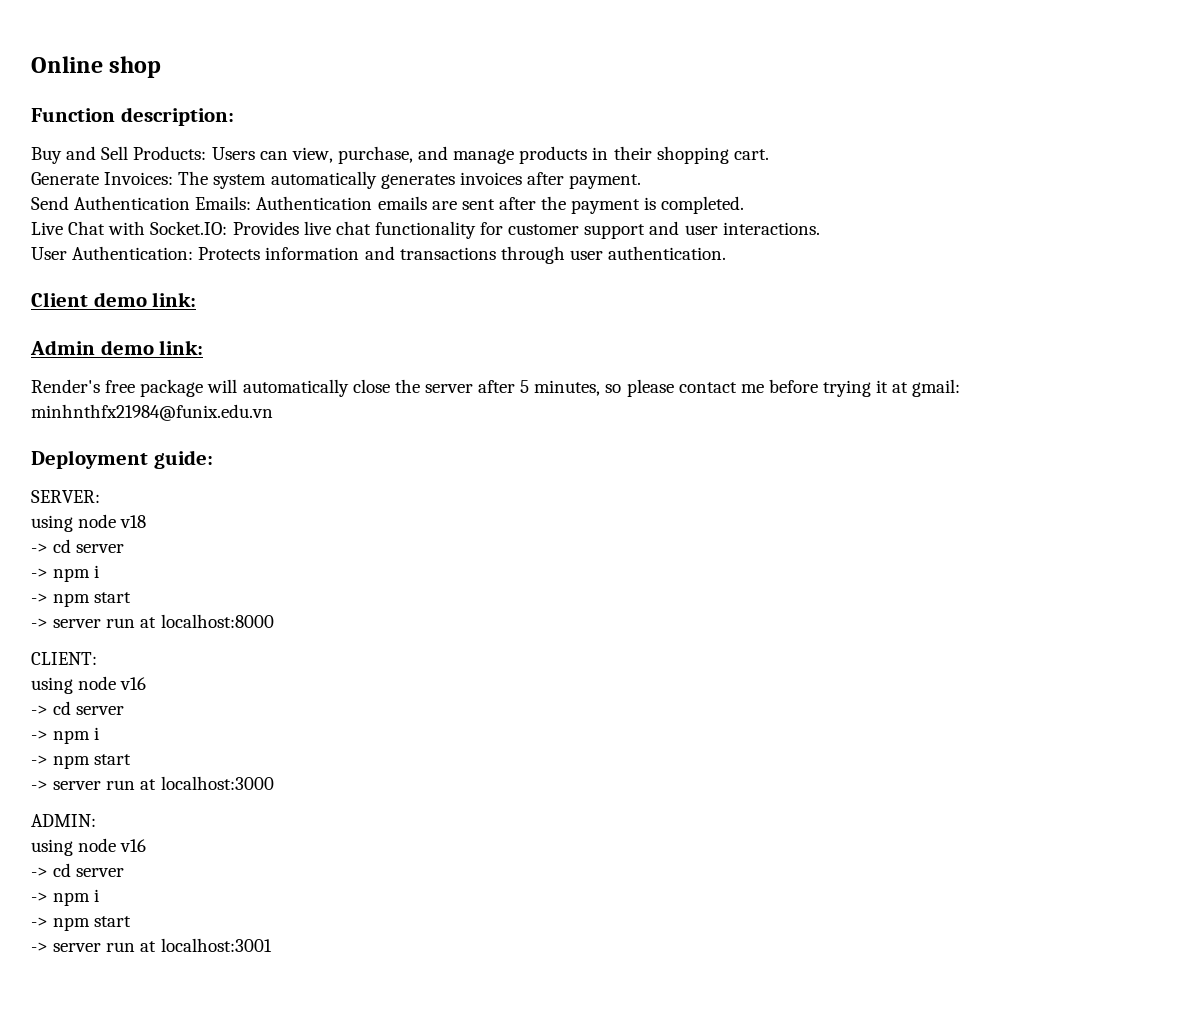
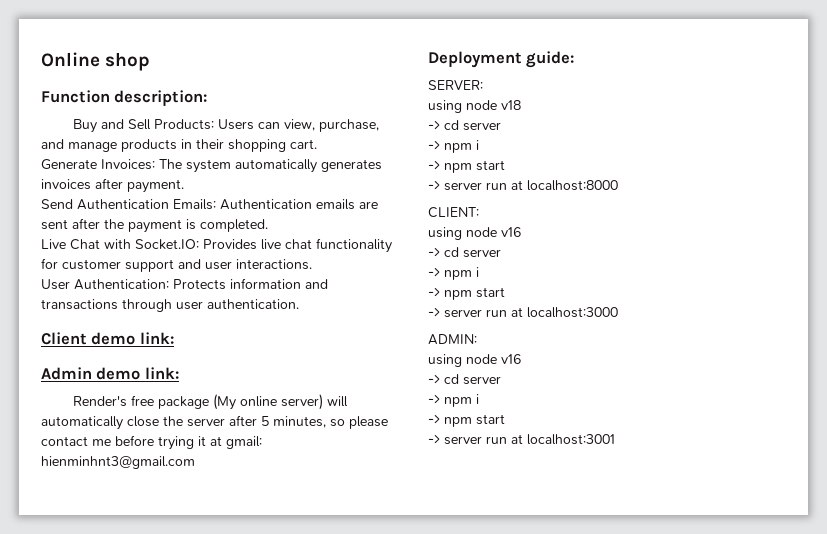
(204, 388) none -> [213,394,324,410] (My online server)
[31,404,273,421] minhnthfx21984@funix.edu.vn -> [41,456,195,469] hienminhnt3@gmail.com

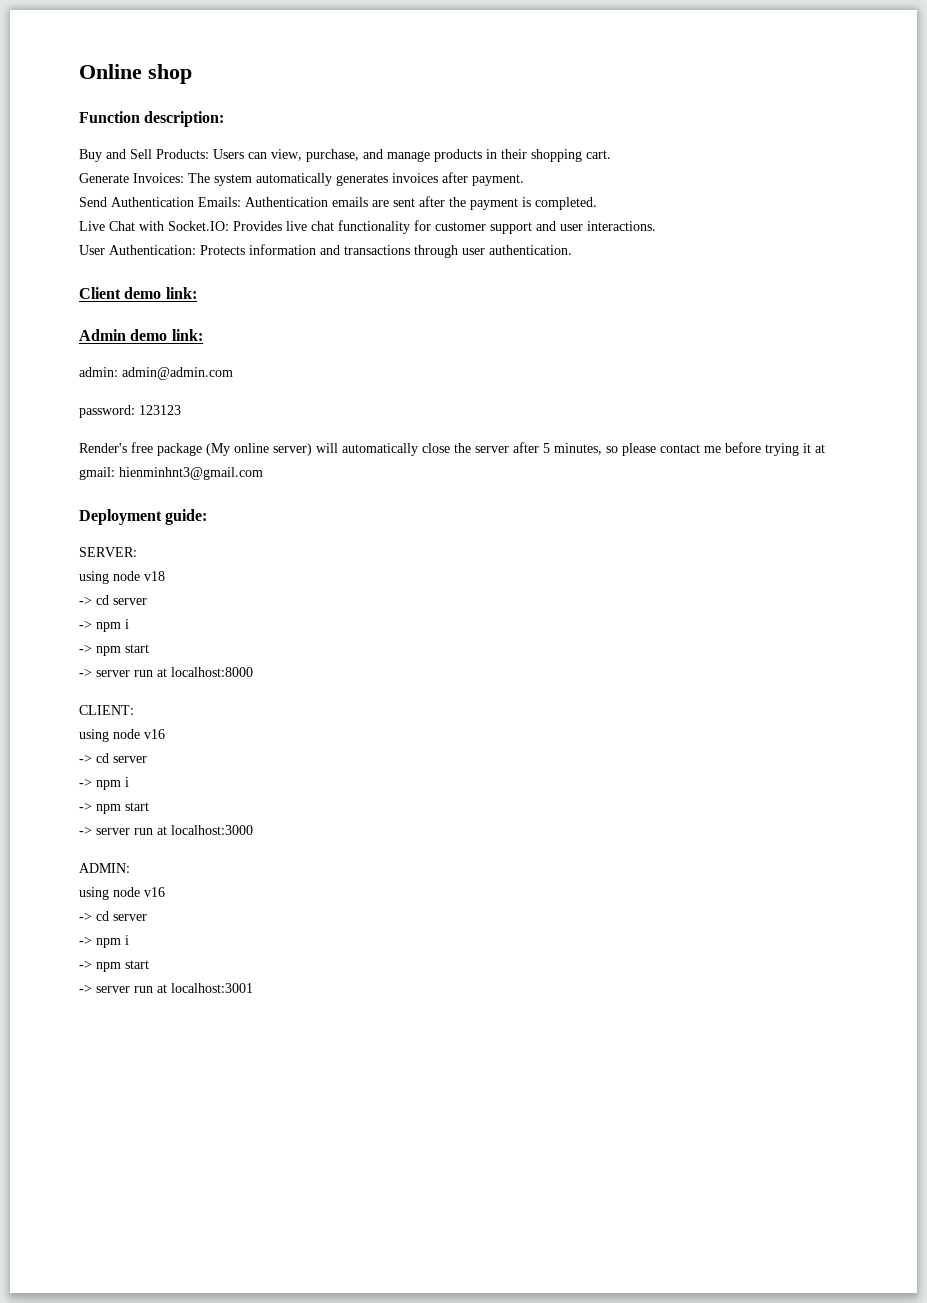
(179, 373) none -> [79,367,233,380] [79,405,181,418] // admin: admin@admin.com // password: 123123

